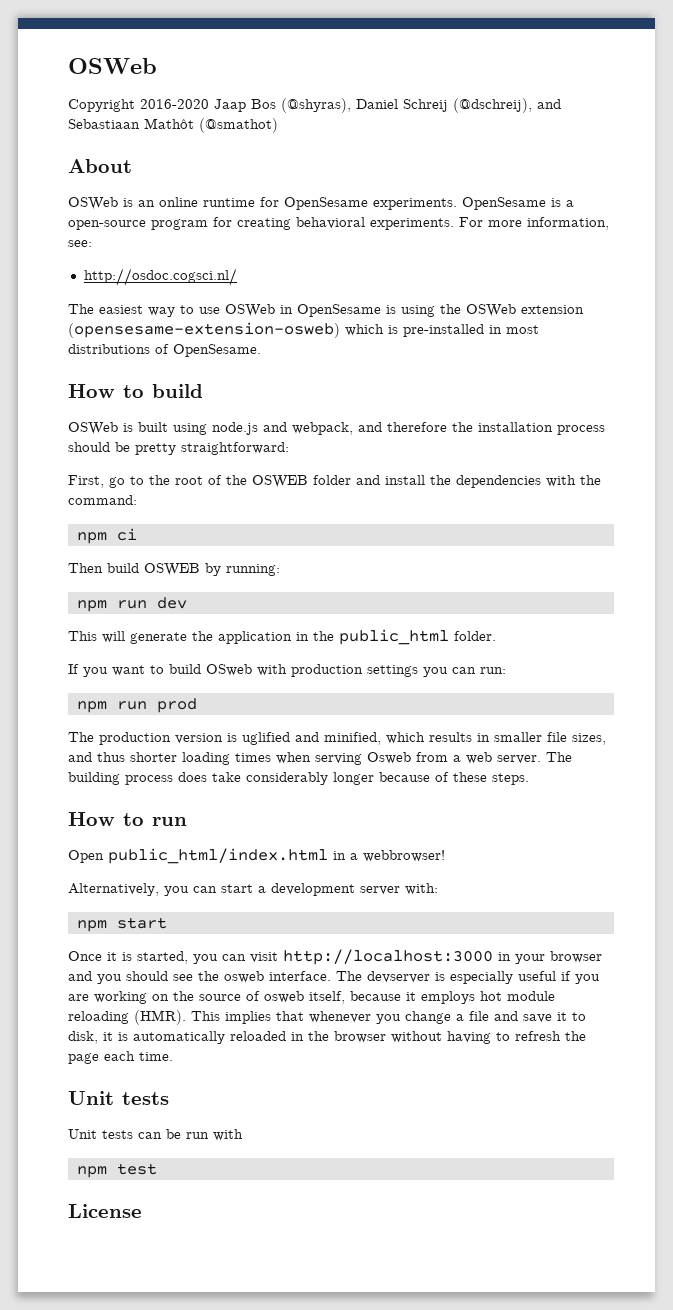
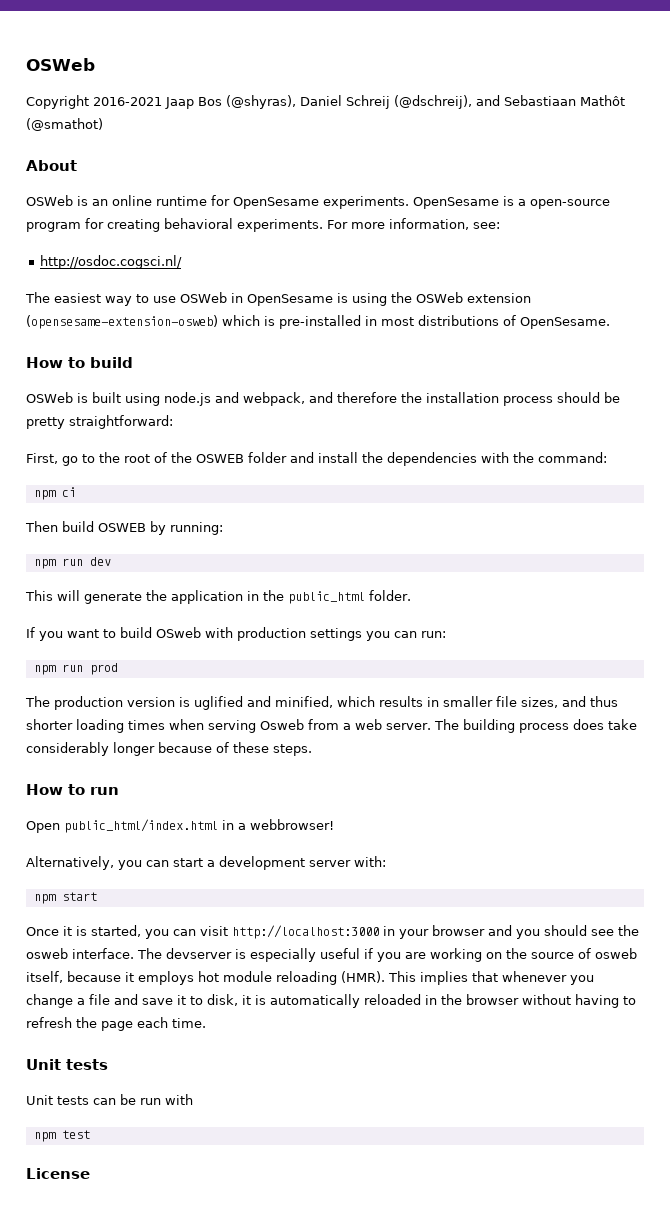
[140,99,209,109] 2016-2020 -> [93,97,162,106] 2016-2021

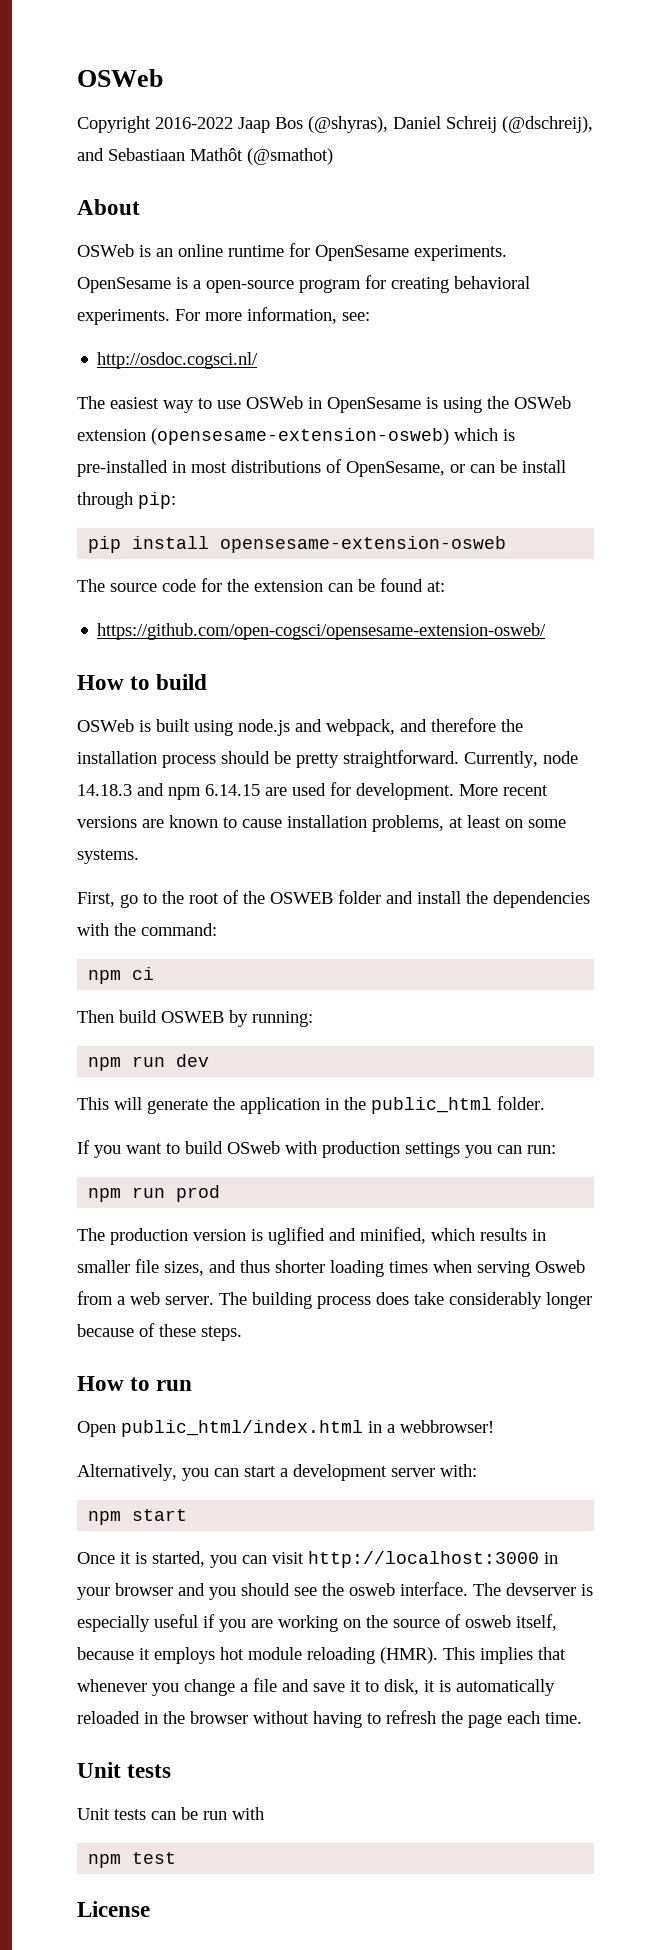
[93,97,162,106] 2016-2021 -> [155,117,233,129] 2016-2022
[520,317,610,329] OpenSesame. -> [346,460,566,477] [77,492,176,509] [88,536,507,553] [77,578,445,592] [97,623,547,640] OpenSesame, or can be install through pip: // pip install opensesame-extension-osweb // The source code for the extension can be found at: // https://github.com/open-cogsci/opensesame-extension-osweb/
[69,415,173,429] straightforward: -> [343,750,578,768] [77,782,548,800] [77,815,566,832] [77,849,139,864] straightforward. Currently, node 14.18.3 and npm 6.14.15 are used for development. More recent versions are known to cause installation problems, at least on some systems.

